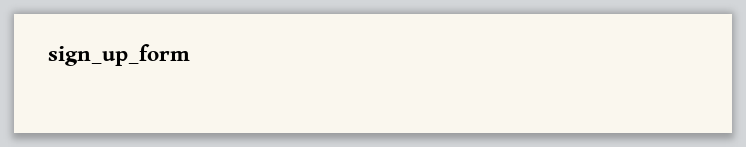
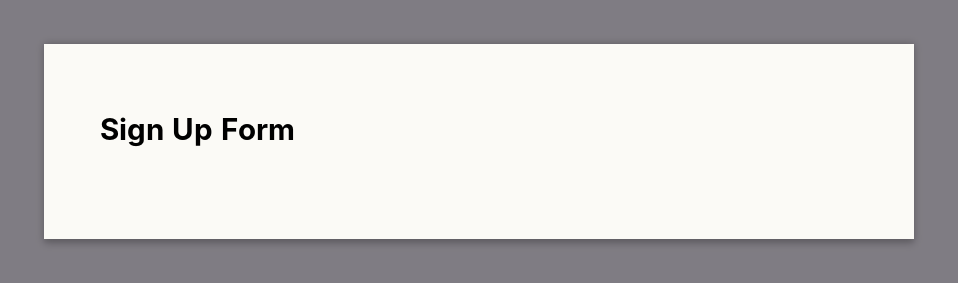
[48,44,190,66] sign_up_form -> [100,117,295,147] Sign Up Form

